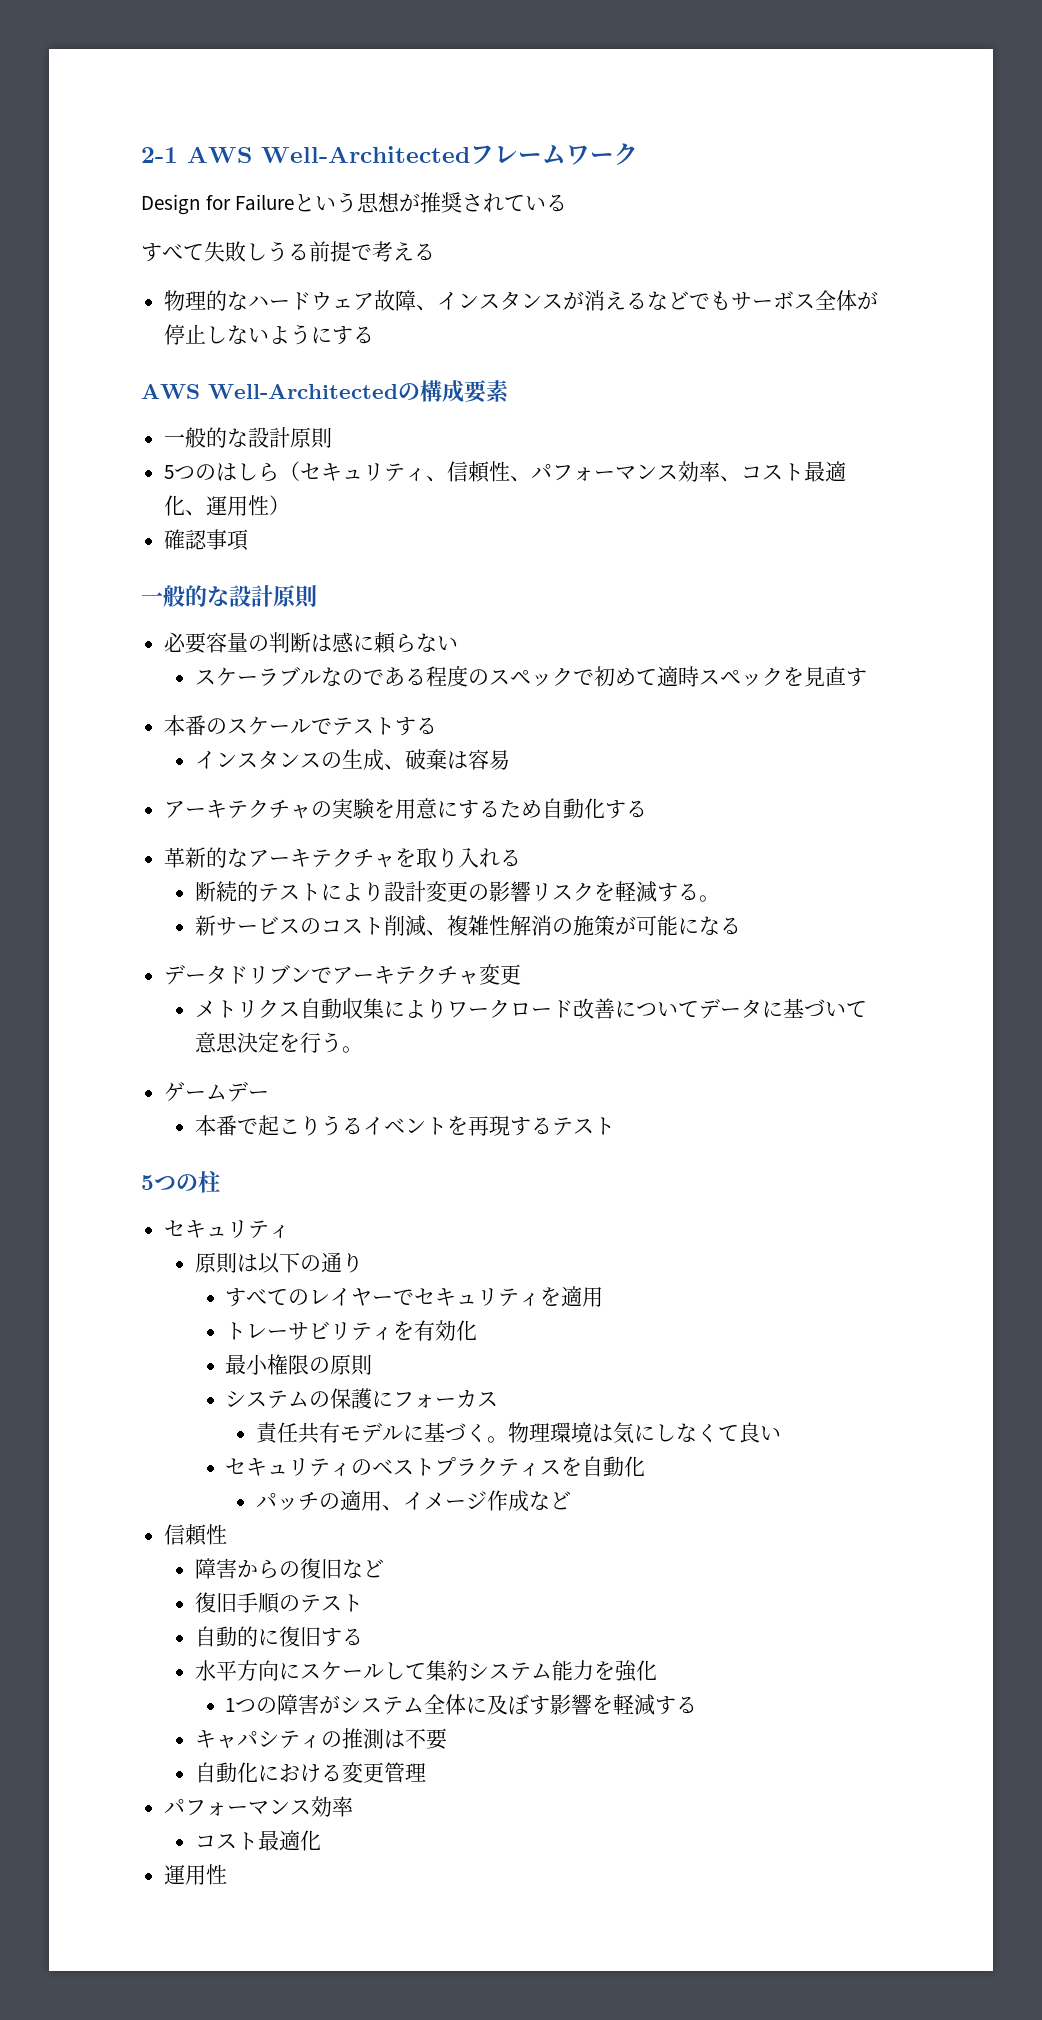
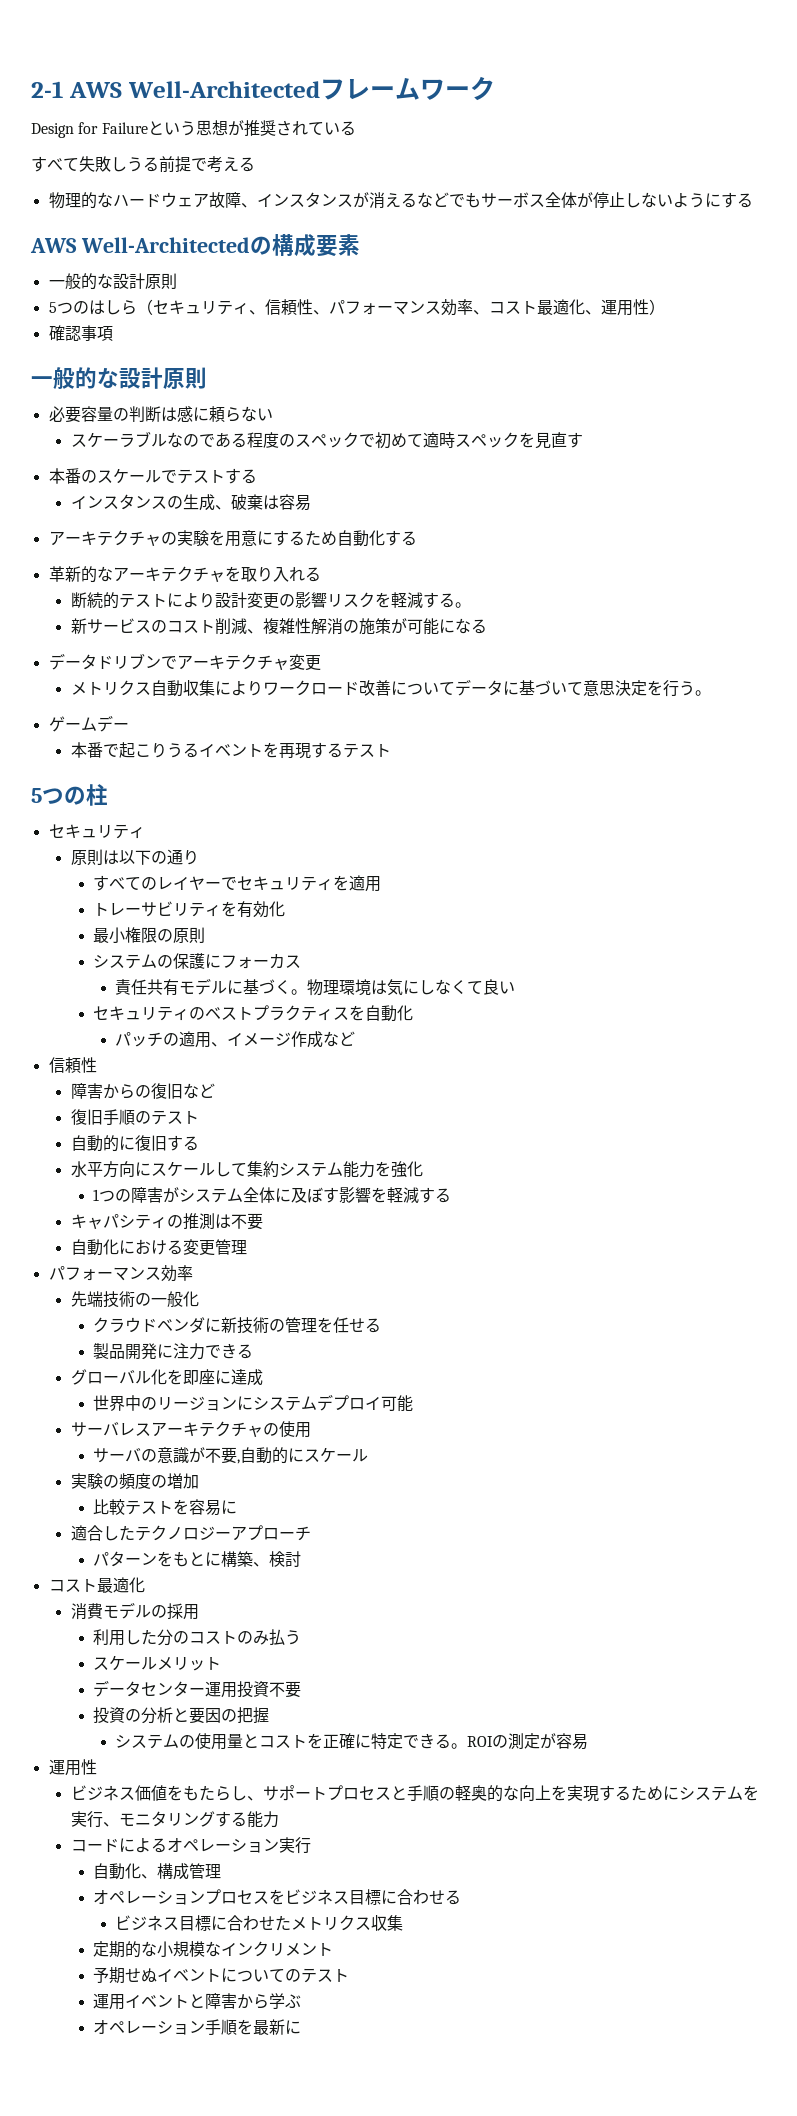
[194,1830,321,1851] [164,1864,228,1885] コスト最適化 // 運用性 -> [70,1291,199,1308] [93,1317,382,1334] [93,1343,254,1360] [70,1369,263,1386] [93,1394,414,1412] [70,1421,311,1438] [93,1447,369,1464] [70,1473,199,1489] [93,1499,238,1516] [70,1525,311,1541] [93,1551,302,1567] [48,1577,145,1593] [70,1602,199,1620] [93,1629,302,1646] [93,1655,222,1671] [93,1680,302,1698] [93,1707,270,1724] [115,1733,589,1750] [48,1759,97,1776] [70,1785,759,1802] [70,1811,279,1828] [70,1837,311,1854] [93,1863,222,1880] [93,1889,462,1905] [115,1915,404,1931] [93,1941,334,1958] [93,1967,350,1984] [93,1993,302,2010] [93,2019,302,2036] 先端技術の一般化 // クラウドベンダに新技術の管理を任せる // 製品開発に注力できる // グローバル化を即座に達成 // 世界中のリージョンにシステムデプロイ可能 // サーバレスアーキテクチャの使用 // サーバの意識が不要,自動的にスケール // 実験の頻度の増加 // 比較テストを容易に // 適合したテクノロジーアプローチ // パターンをもとに構築、検討 // コスト最適化 // 消費モデルの採用 // 利用した分のコストのみ払う // スケールメリット // データセンター運用投資不要 // 投資の分析と要因の把握 // システムの使用量とコストを正確に特定できる。ROIの測定が容易 // 運用性 // ビジネス価値をもたらし、サポートプロセスと手順の軽奥的な向上を実現するためにシステムを実行、モニタリングする能力 // コードによるオペレーション実行 // 自動化、構成管理 // オペレーションプロセスをビジネス目標に合わせる // ビジネス目標に合わせたメトリクス収集 // 定期的な小規模なインクリメント // 予期せぬイベントについてのテスト // 運用イベントと障害から学ぶ // オペレーション手順を最新に

